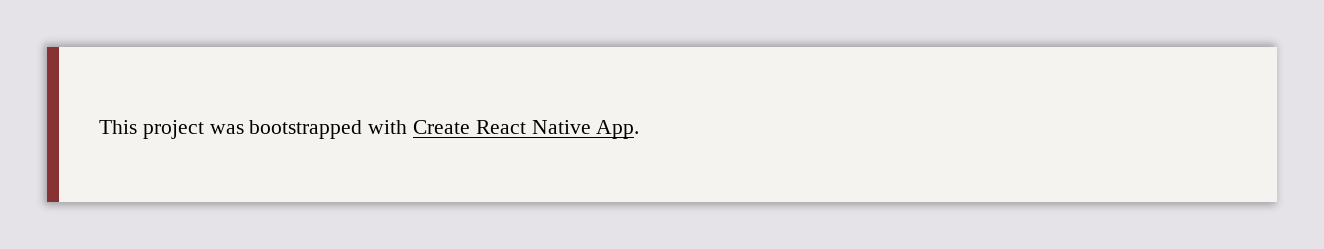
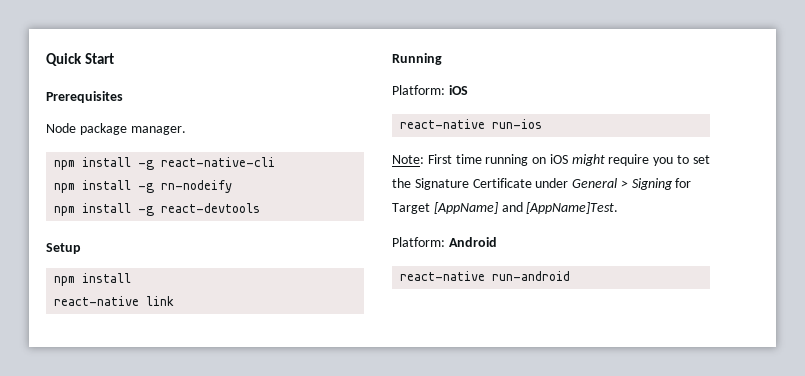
[99,120,640,139] This project was bootstrapped with Create React Native App. -> [46,53,114,66] [46,91,123,103] [46,123,186,135] [54,157,276,170] [54,180,233,193] [54,203,261,216] [46,243,81,254] [54,273,132,286] [54,296,175,306] [392,53,442,65] [392,85,468,95] [400,119,543,129] [392,154,710,166] [392,178,692,190] [392,202,619,214] [392,237,497,247] [400,271,571,281] Quick Start // Prerequisites // Node package manager. // npm install -g react-native-cli // npm install -g rn-nodeify // npm install -g react-devtools // Setup // npm install // react-native link // Running // Platform: iOS // react-native run-ios // Note: First time running on iOS might require you to set the Signature Certificate under General > Signing for Target [AppName] and [AppName]Test. // Platform: Android // react-native run-android

